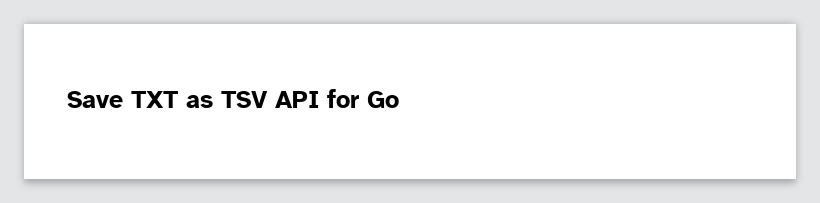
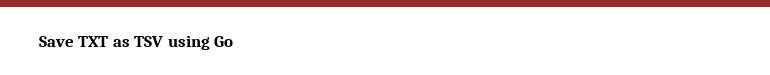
[275,89,359,108] API for -> [167,35,210,50] using

